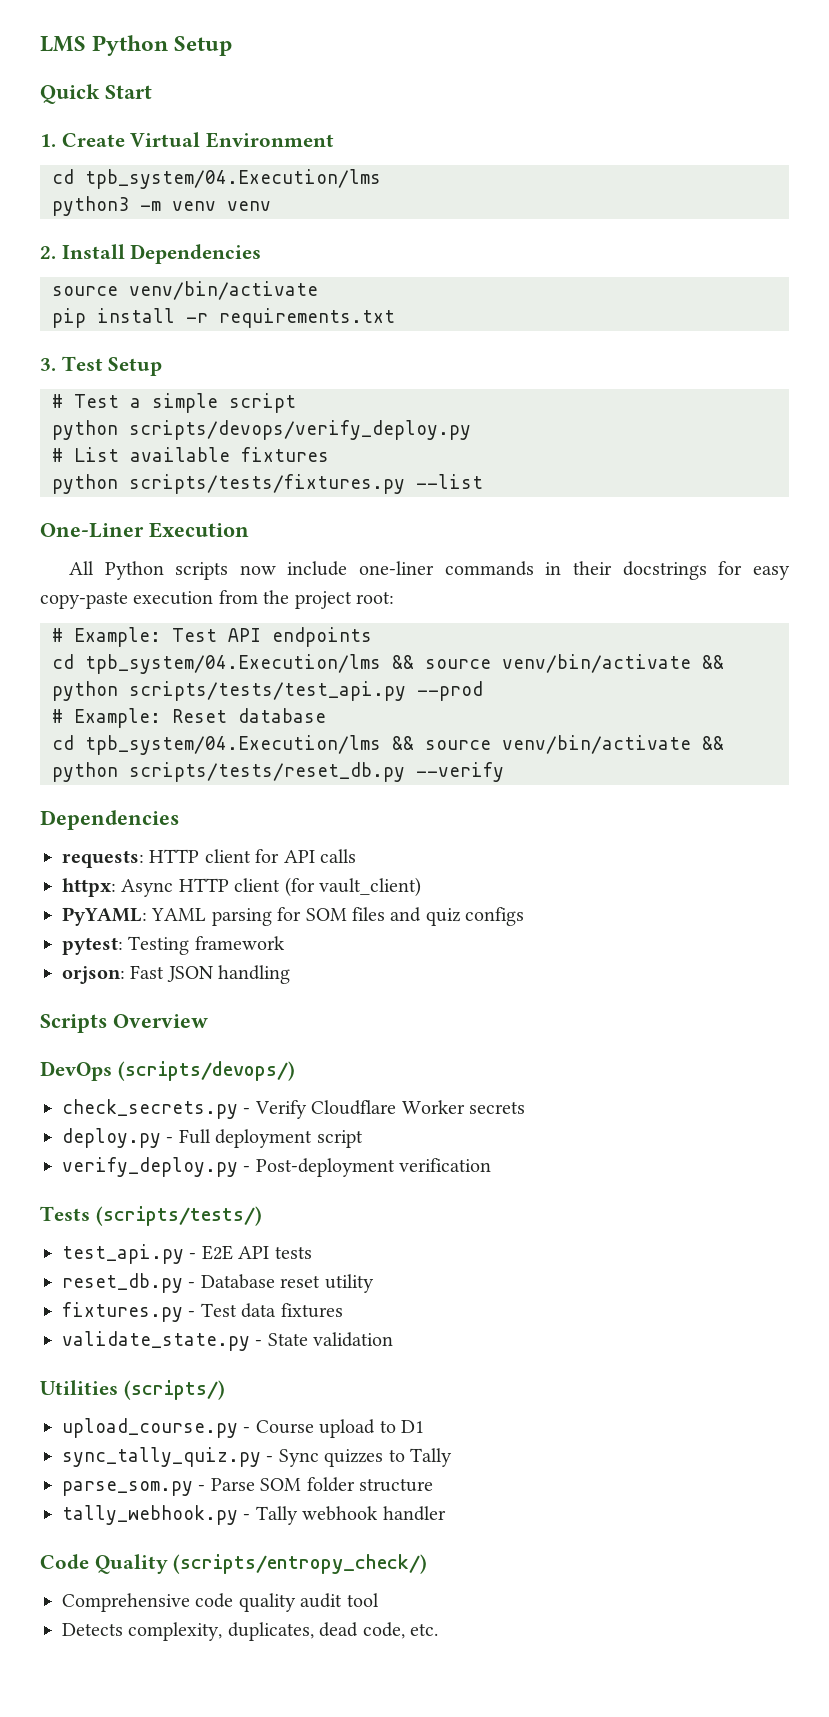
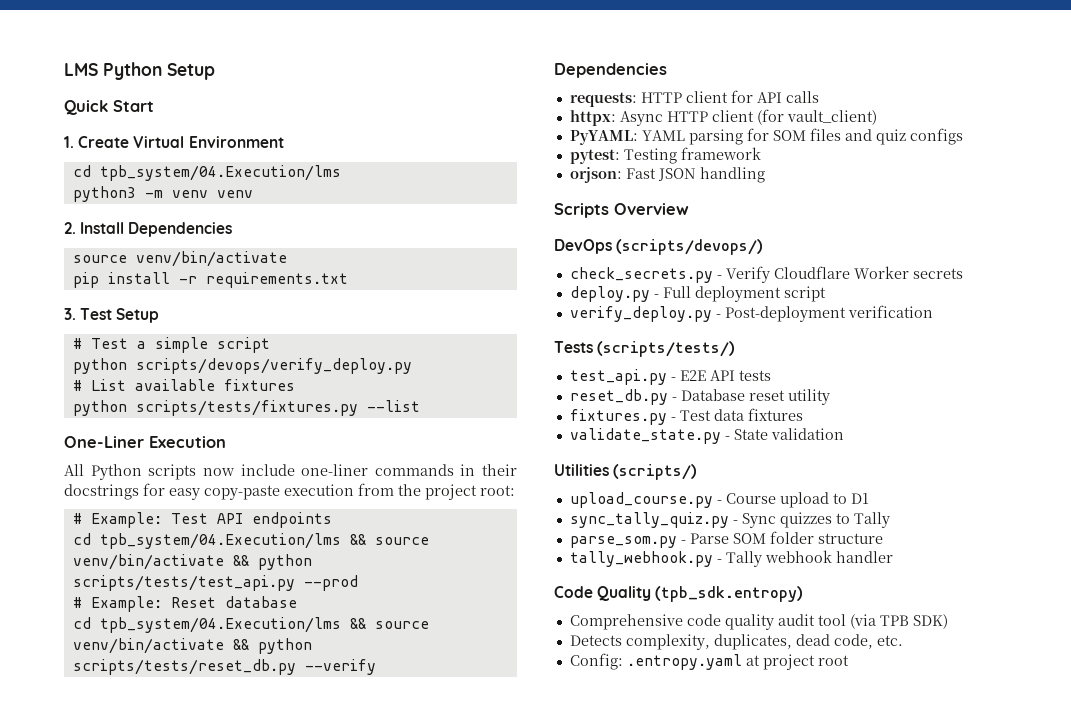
[173,1554,428,1574] (scripts/entropy_check/) -> [655,586,804,602] (tpb_sdk.entropy)
(379, 1600) none -> [849,614,948,629] (via TPB SDK)
(438, 1629) none -> [569,653,849,670] // Config: .entropy.yaml at project root

